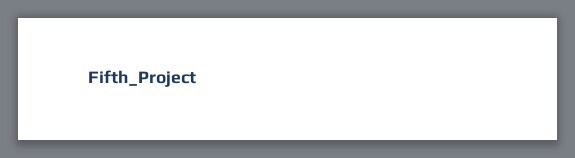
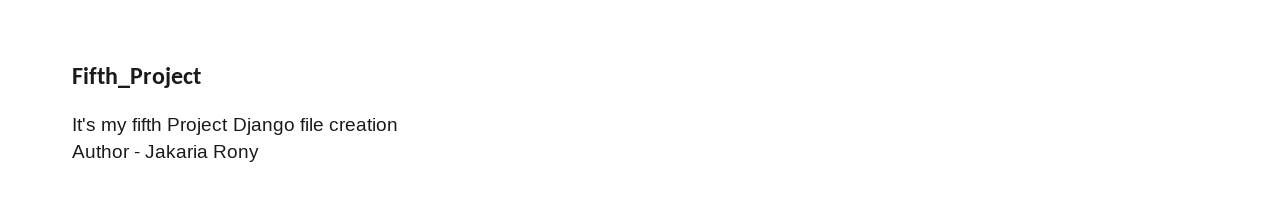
(196, 78) none -> [72,118,398,135] [72,145,260,162] // It's my fifth Project Django file creation // Author - Jakaria Rony

